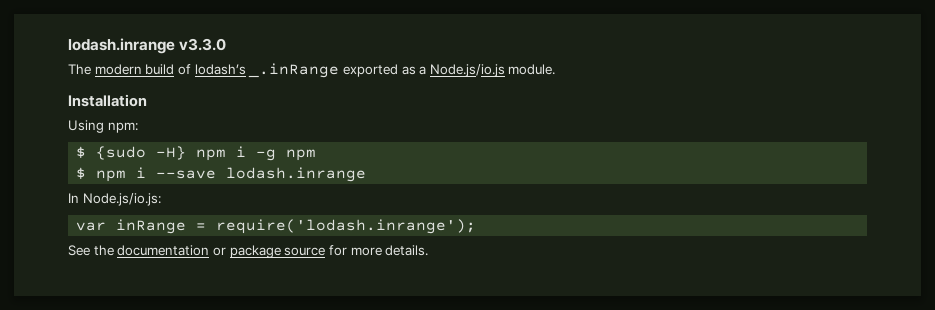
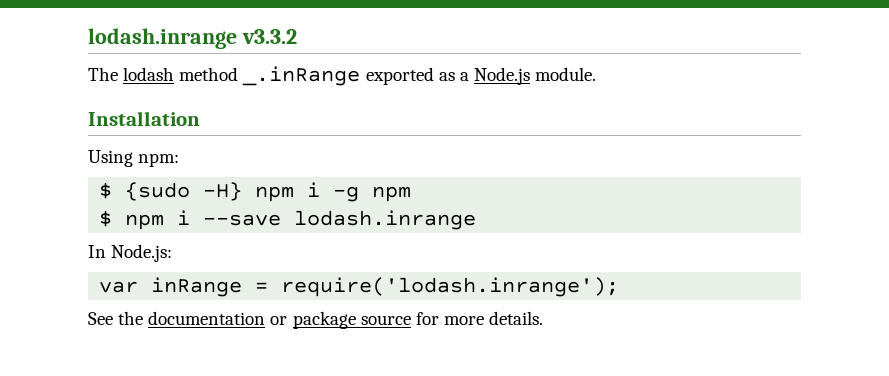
[68,38,227,54] lodash.inrange v3.3.0 -> [88,28,297,49] lodash.inrange v3.3.2
[94,64,246,75] modern build of lodash’s -> [123,67,239,81] lodash method
[429,64,505,77] Node.js/io.js -> [473,67,530,85] Node.js
[82,193,161,206] Node.js/io.js: -> [111,244,173,262] Node.js:

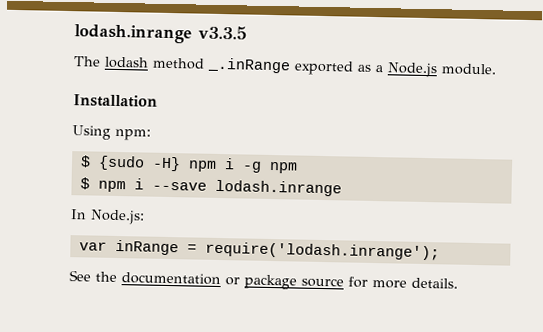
[88,28,297,49] lodash.inrange v3.3.2 -> [74,24,247,44] lodash.inrange v3.3.5

